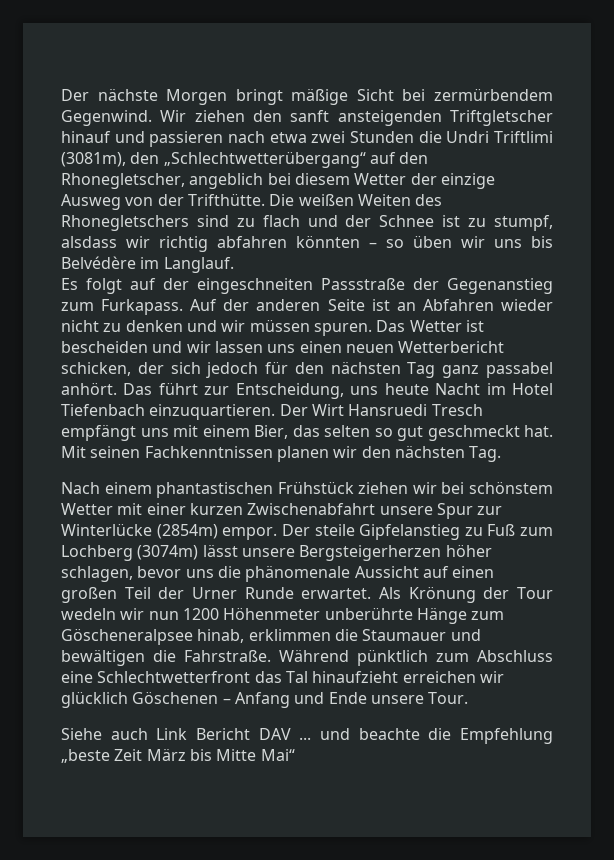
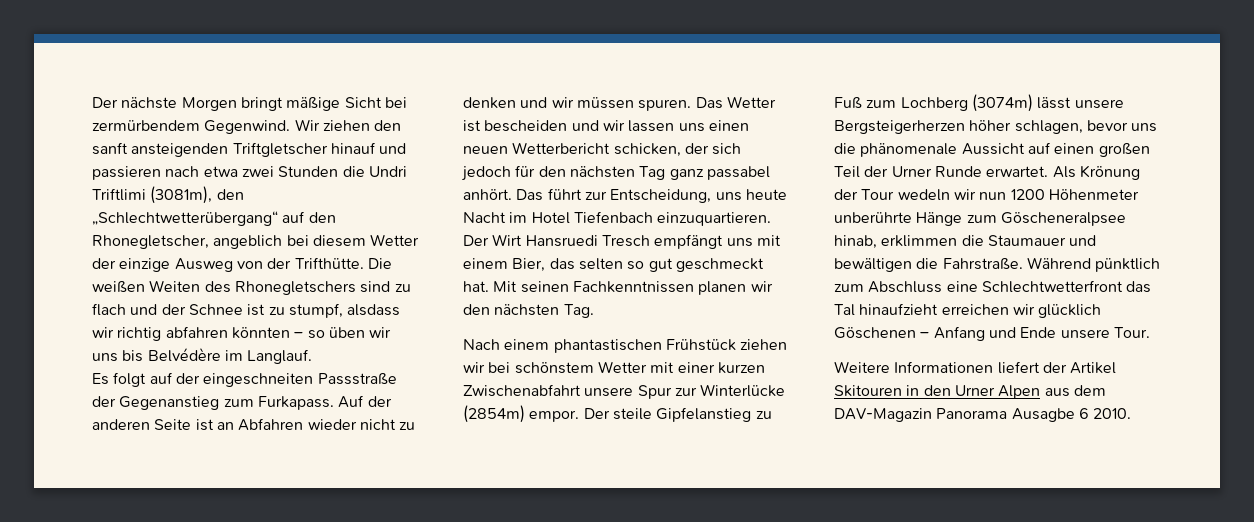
[61,728,553,744] [61,748,295,763] Siehe auch Link Bericht DAV ... und beachte die Empfehlung „beste Zeit März bis Mitte Mai“ -> [834,361,1117,374] [834,385,1106,399] [834,408,1132,422] Weitere Informationen liefert der Artikel Skitouren in den Urner Alpen aus dem DAV-Magazin Panorama Ausagbe 6 2010.

